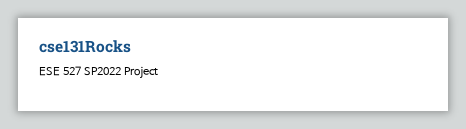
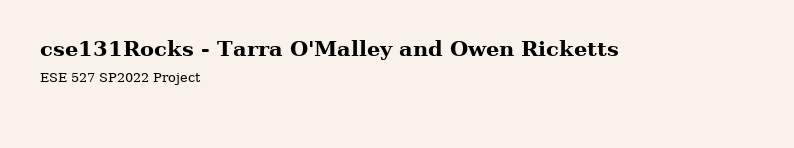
(131, 46) none -> [201,40,619,60] - Tarra O'Malley and Owen Ricketts

